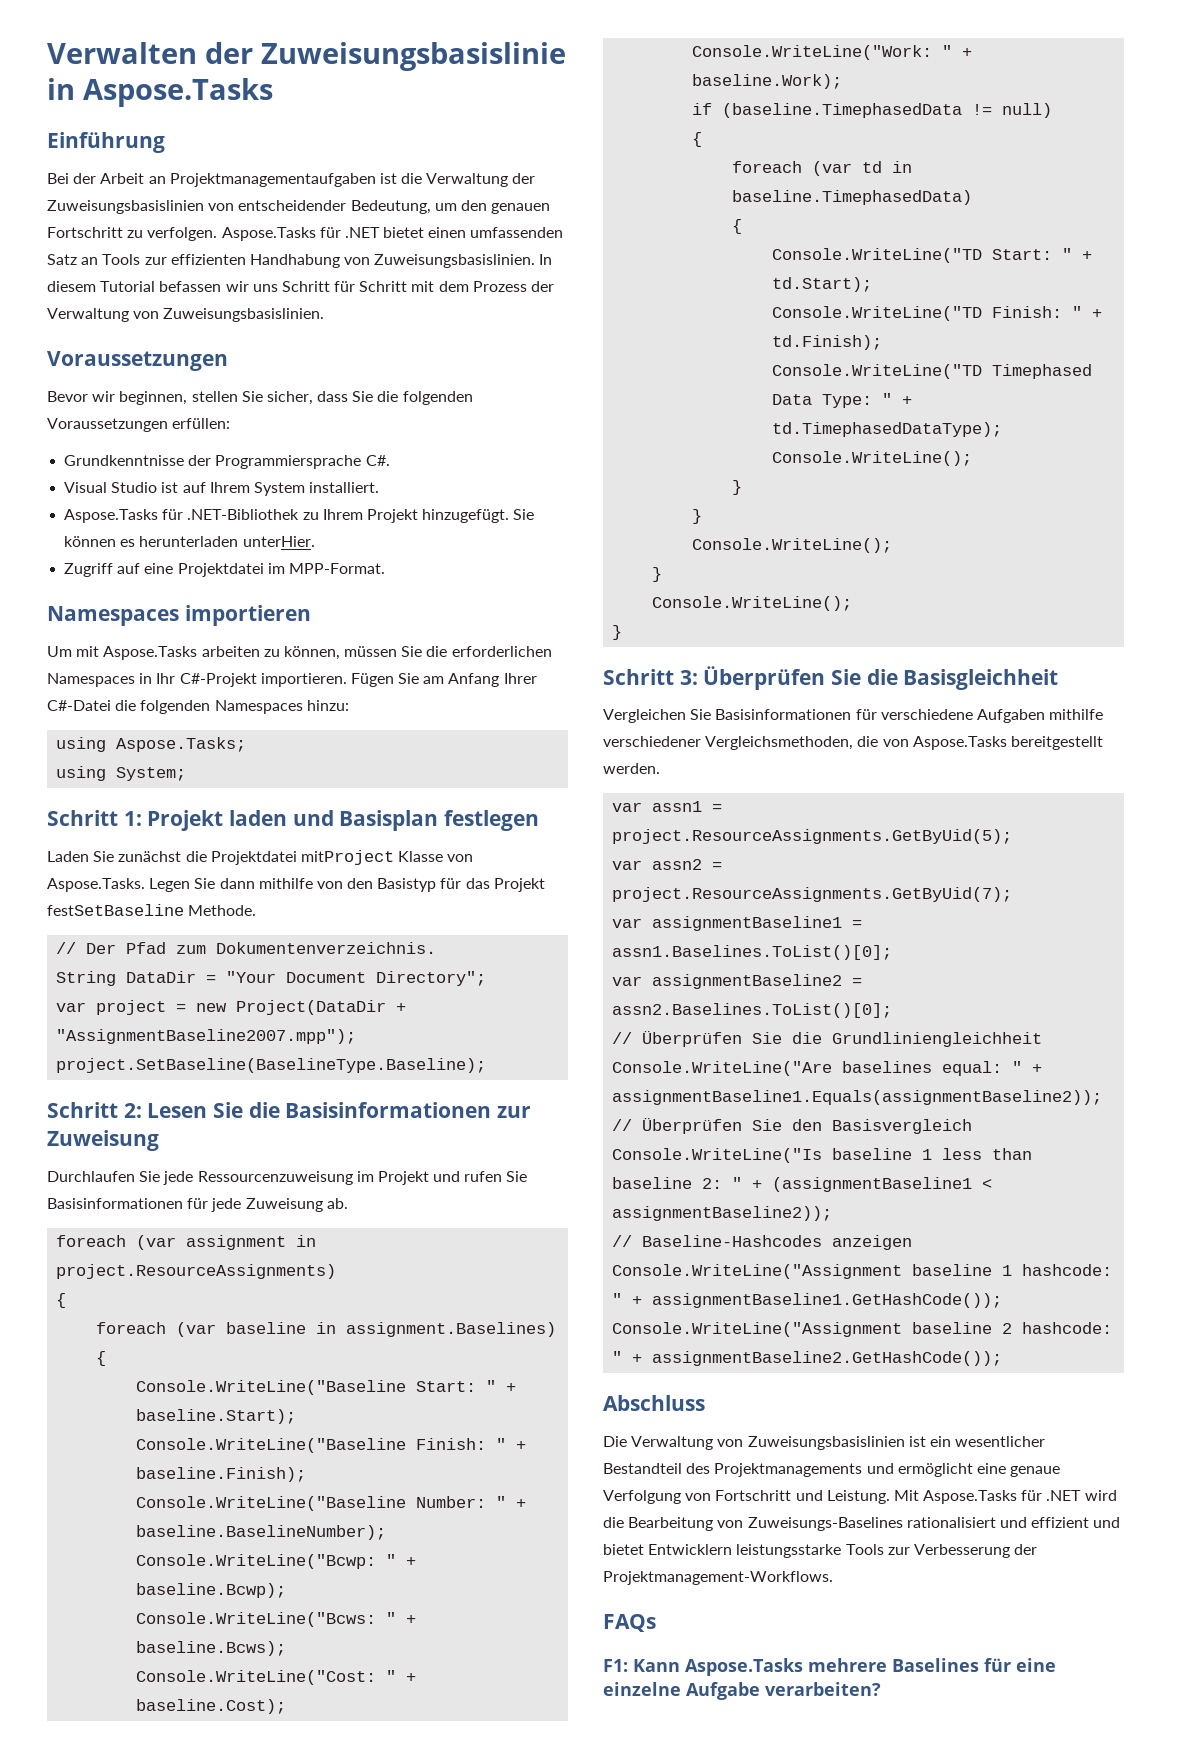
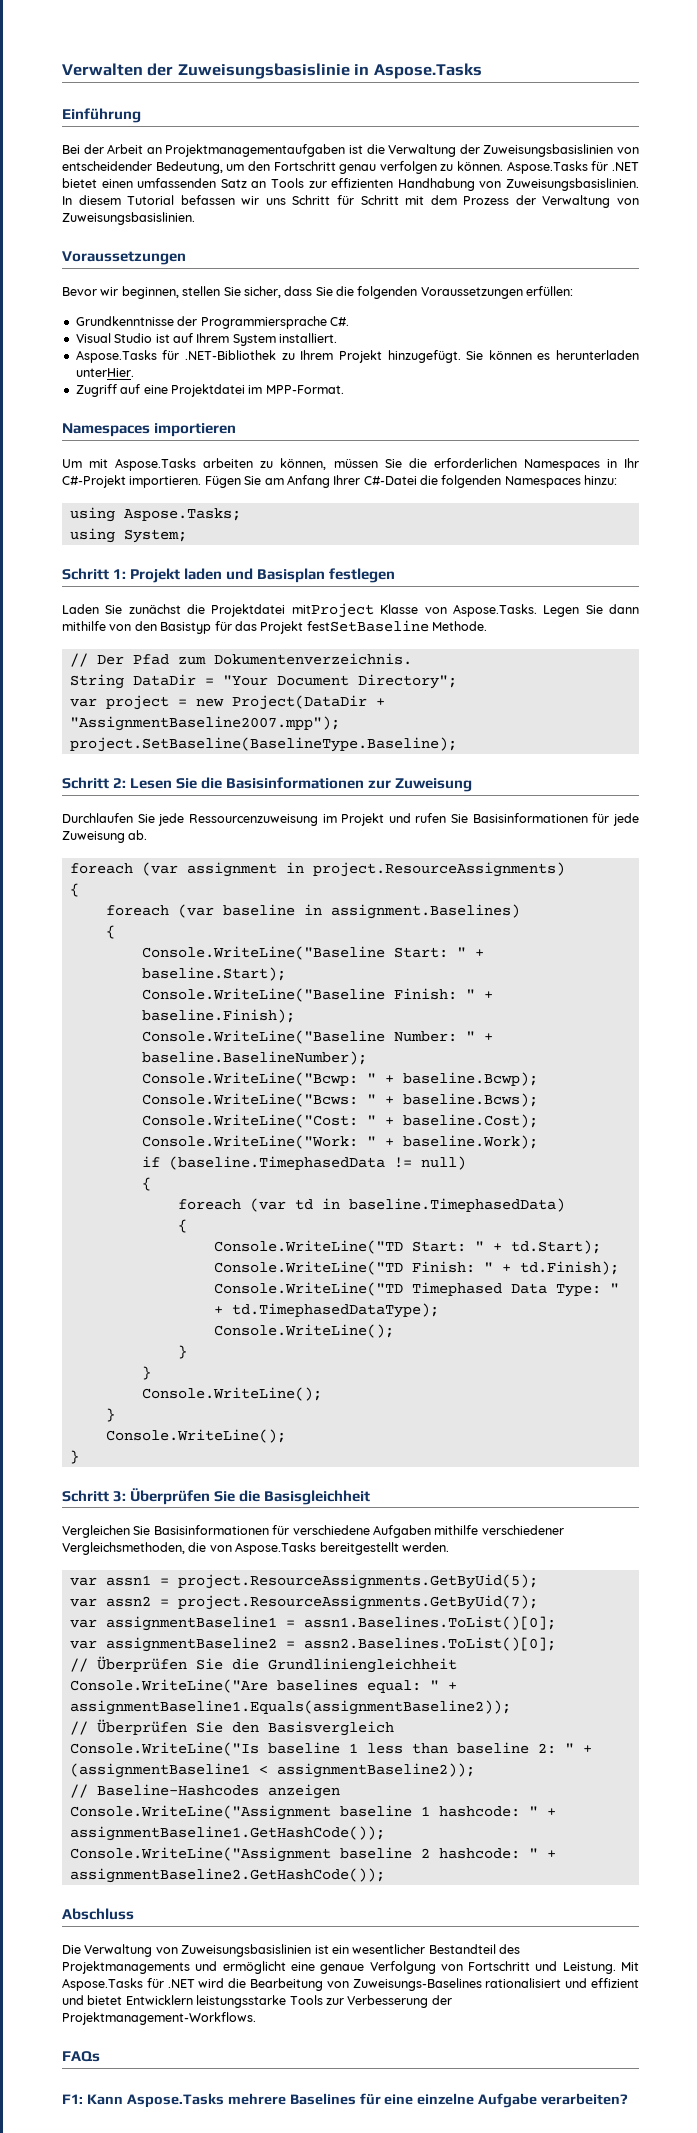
[491,203,551,214] [47,227,218,241] genauen Fortschritt zu verfolgen. -> [273,161,504,174] Fortschritt genau verfolgen zu können.

